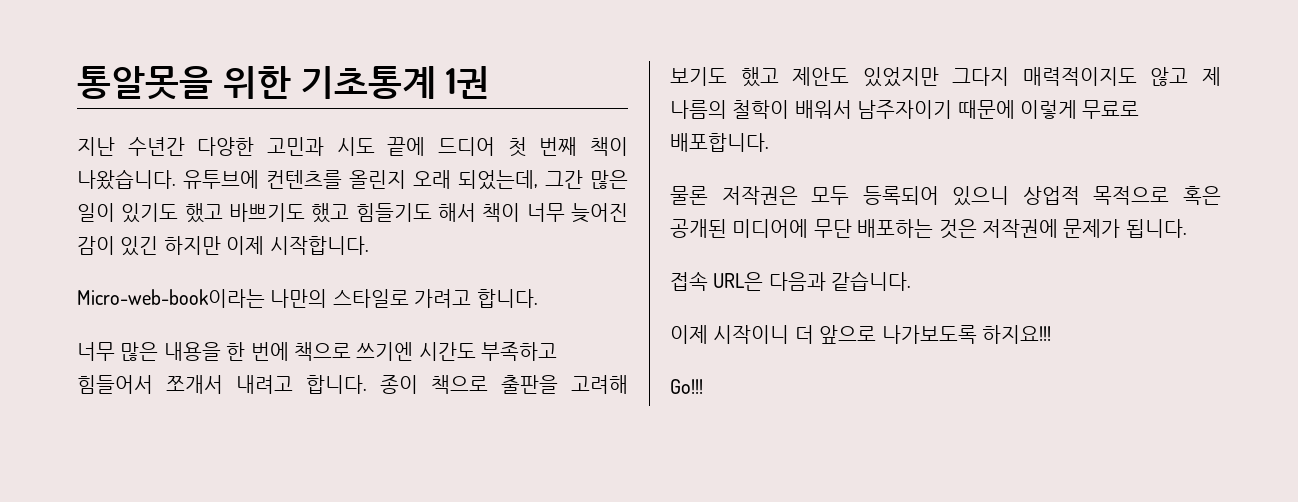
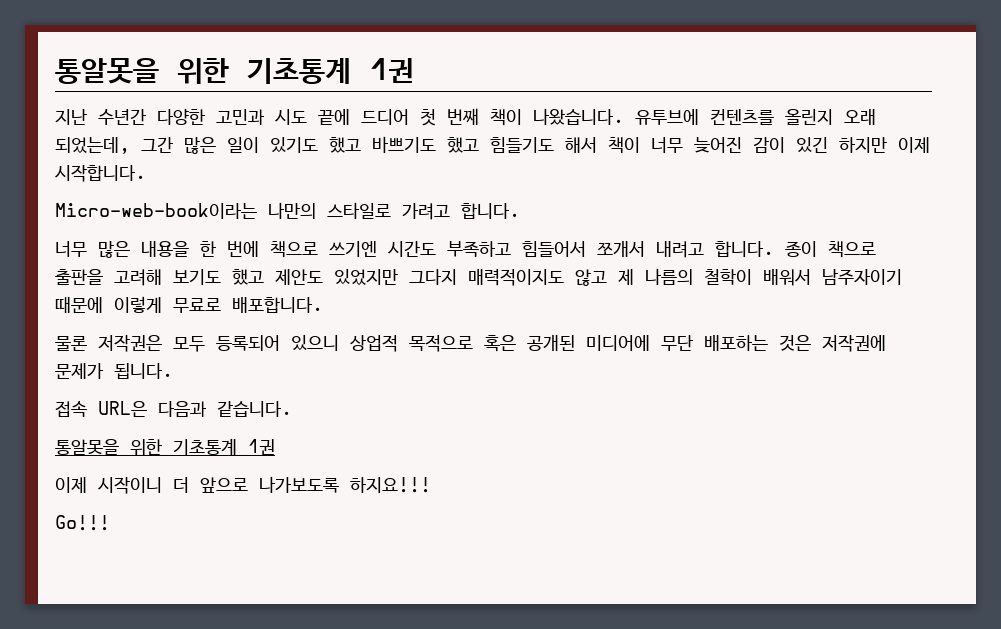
(912, 281) none -> [55,438,275,456] // 통알못을 위한 기초통계 1권

